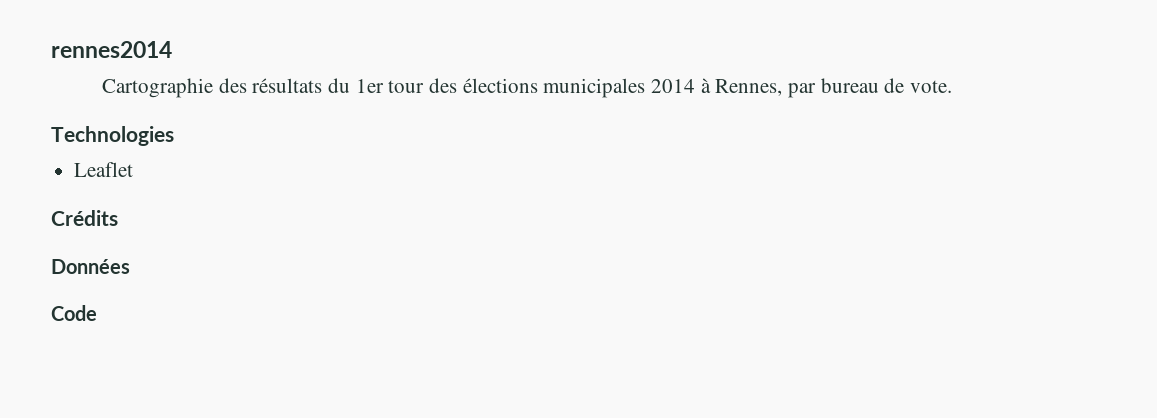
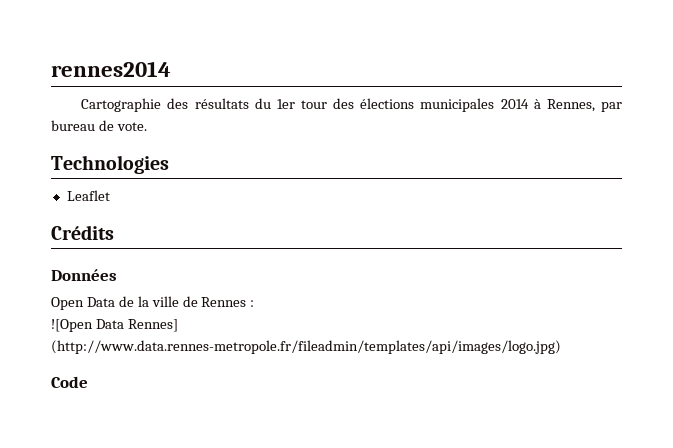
(130, 266) none -> [51,296,255,310] [51,319,178,332] [51,340,561,354] // Open Data de la ville de Rennes : // ![Open Data Rennes] (http://www.data.rennes-metropole.fr/fileadmin/templates/api/images/logo.jpg)

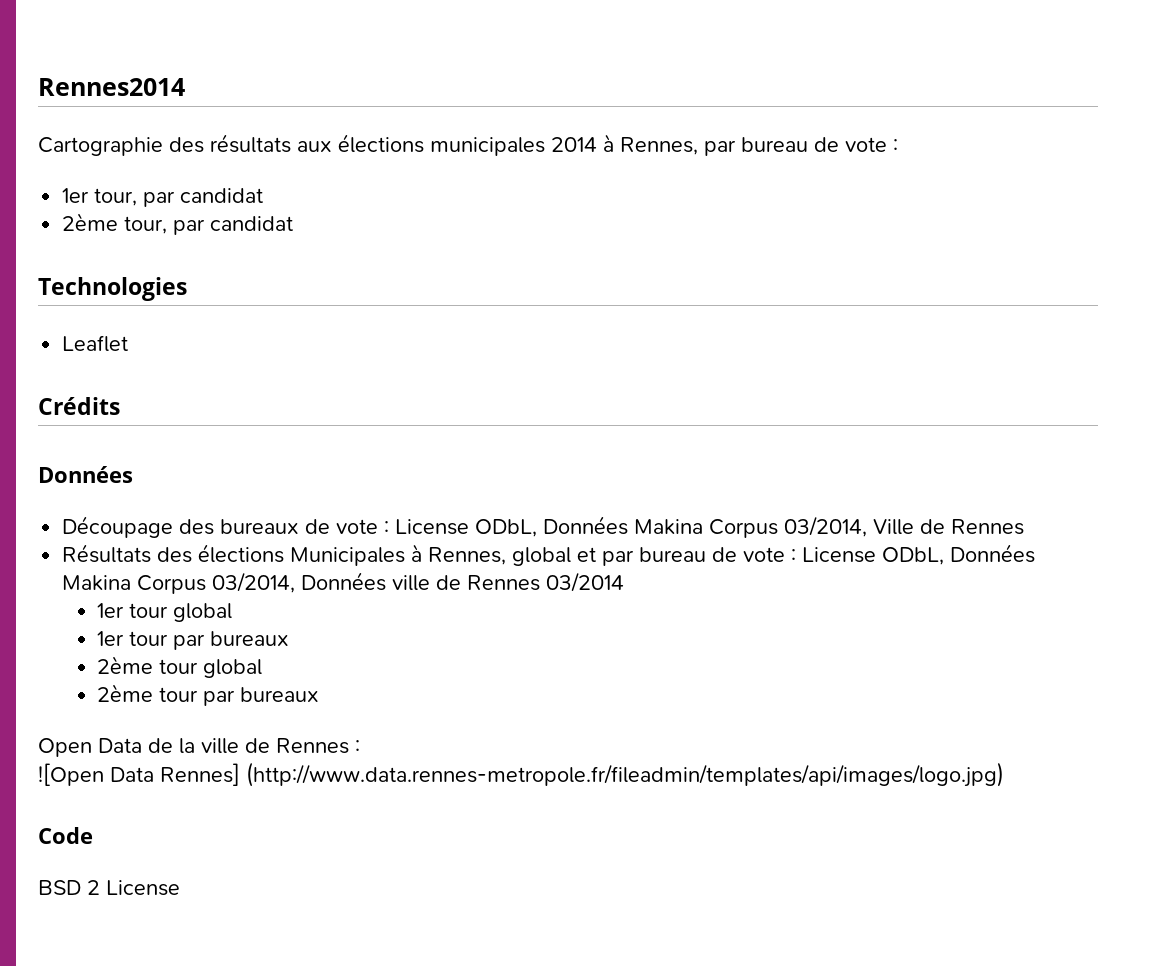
[51,61,171,77] rennes2014 -> [38,78,185,96] Rennes2014
[254,98,355,109] du 1er tour des -> [297,141,332,152] aux
[116,122,147,131] [51,155,169,174] [66,190,110,201] [51,225,114,240] [51,269,117,281] vote. // Technologies // Leaflet // Crédits // Données -> [845,137,898,152] [62,188,264,207] [62,213,294,235] [38,277,187,301] [62,335,129,352] [38,397,120,415] [38,466,133,483] [62,516,1025,538] [62,544,1036,566] [62,572,625,594] [97,603,233,622] [97,631,290,650] [97,656,263,678] [97,684,320,706] vote : // 1er tour, par candidat // 2ème tour, par candidat // Technologies // Leaflet // Crédits // Données // Découpage des bureaux de vote : License ODbL, Données Makina Corpus 03/2014, Ville de Rennes // Résultats des élections Municipales à Rennes, global et par bureau de vote : License ODbL, Données Makina Corpus 03/2014, Données ville de Rennes 03/2014 // 1er tour global // 1er tour par bureaux // 2ème tour global // 2ème tour par bureaux
(88, 382) none -> [38,880,180,896] // BSD 2 License

